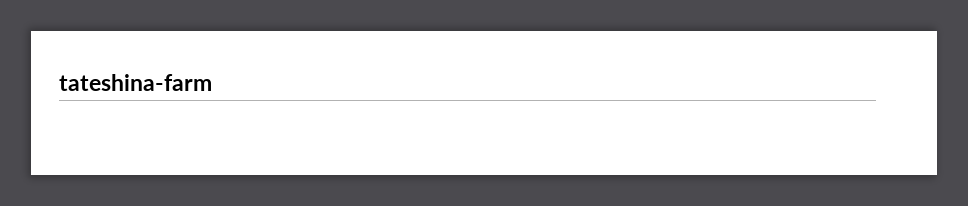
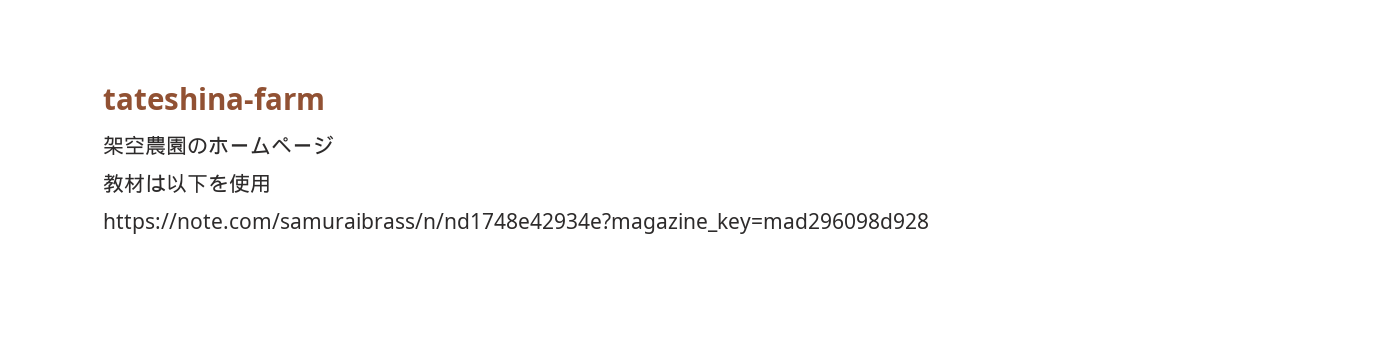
(212, 82) none -> [103,135,334,155] [103,173,271,193] [103,213,929,234] // 架空農園のホームページ // 教材は以下を使用 // https://note.com/samuraibrass/n/nd1748e42934e?magazine_key=mad296098d928

